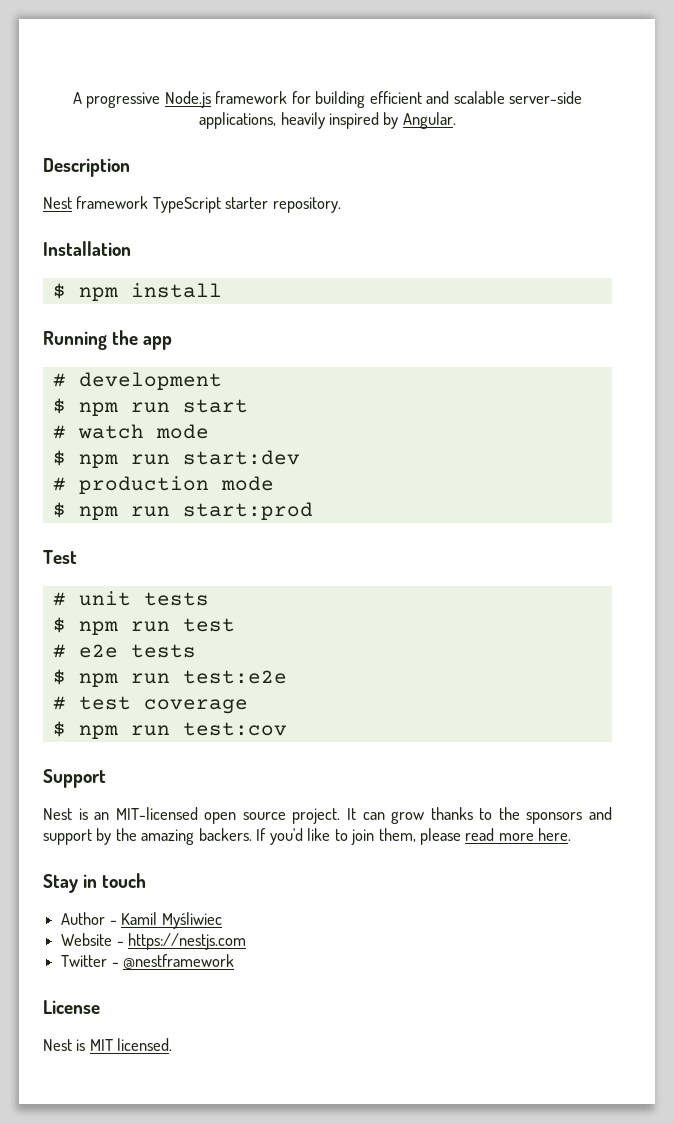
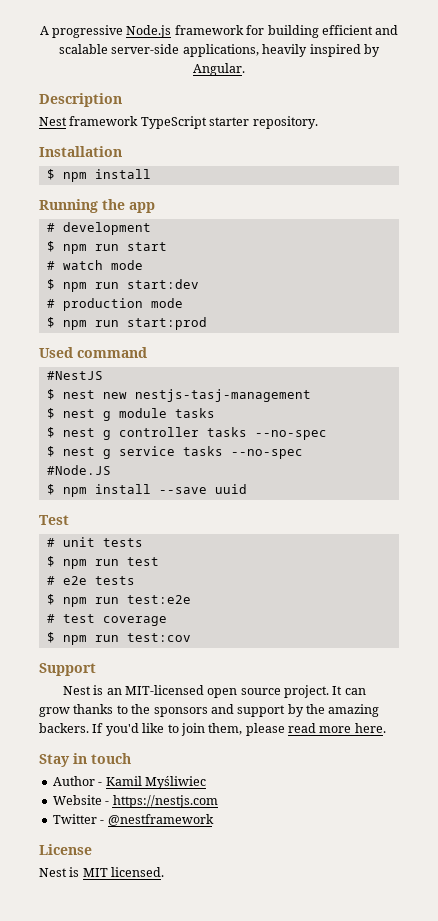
(313, 511) none -> [39,347,147,358] [46,371,103,380] [46,389,311,402] [46,408,215,421] [46,427,327,440] [46,446,303,459] [46,465,111,475] [46,484,247,497] // Used command // #NestJS // $ nest new nestjs-tasj-management // $ nest g module tasks // $ nest g controller tasks --no-spec // $ nest g service tasks --no-spec // #Node.JS // $ npm install --save uuid

